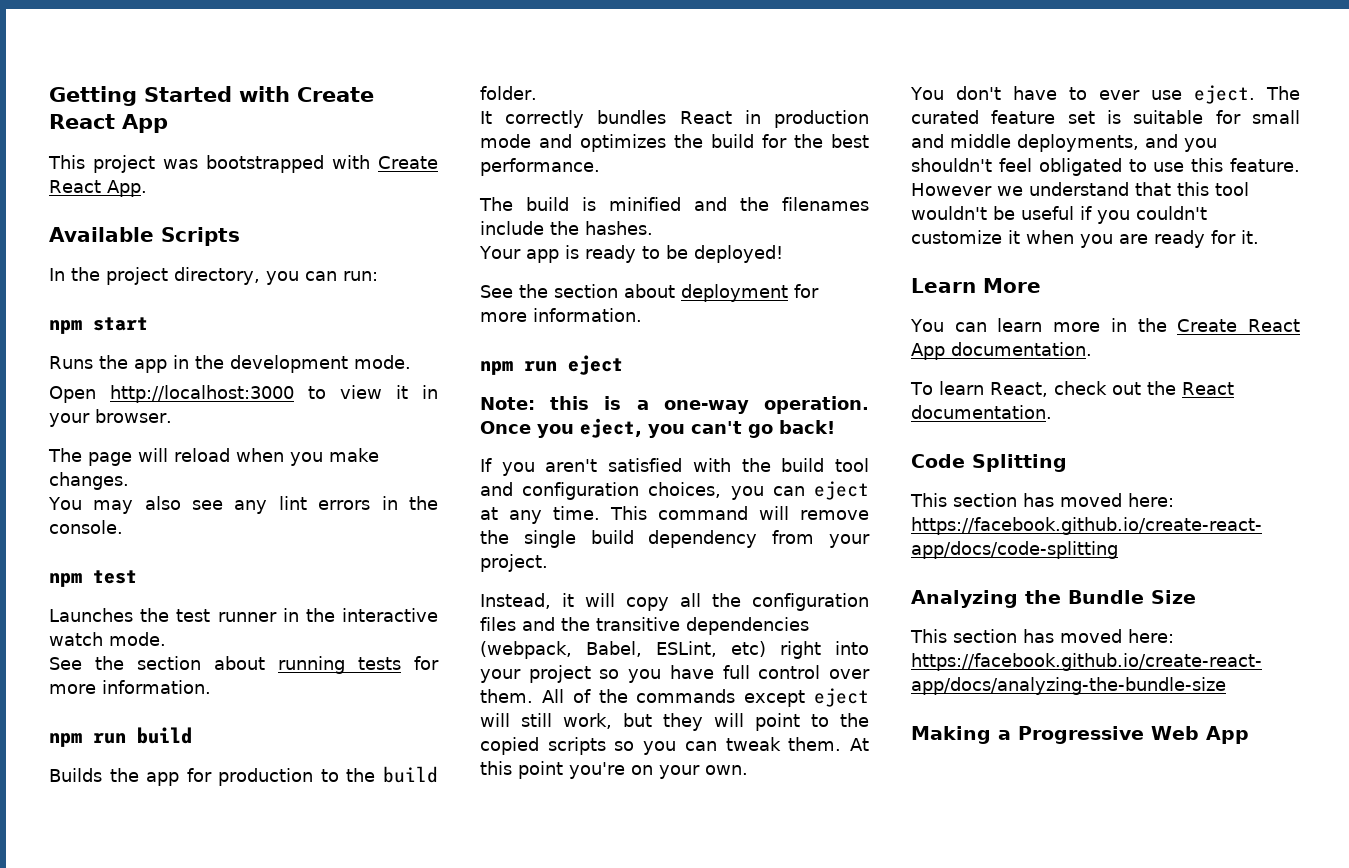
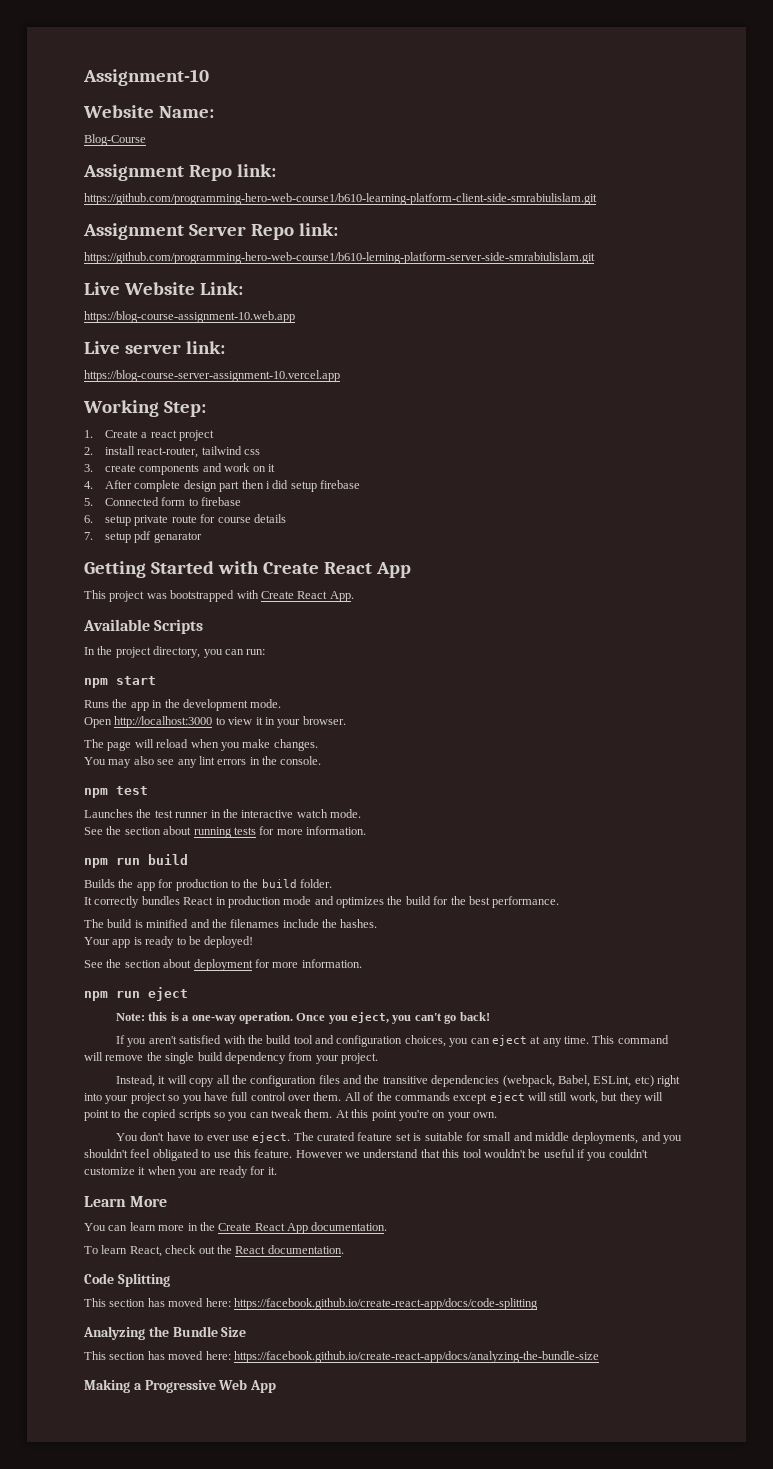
(49, 96) none -> [83,69,209,86] [83,105,214,118] [84,134,146,146] [83,164,276,181] [84,193,597,205] [83,223,338,240] [84,252,595,264] [84,282,243,295] [84,311,295,323] [84,341,225,354] [84,370,340,382] [83,400,206,417] [84,430,215,441] [84,446,261,458] [84,463,275,475] [84,480,361,492] [84,497,242,506] [84,514,286,526] [84,531,202,543] Assignment-10 // Website Name: // Blog-Course // Assignment Repo link: // https://github.com/programming-hero-web-course1/b610-learning-platform-client-side-smrabiulislam.git // Assignment Server Repo link: // https://github.com/programming-hero-web-course1/b610-lerning-platform-server-side-smrabiulislam.git // Live Website Link: // https://blog-course-assignment-10.web.app // Live server link: // https://blog-course-server-assignment-10.vercel.app // Working Step: // 1. Create a react project // 2. install react-router, tailwind css // 3. create components and work on it // 4. After complete design part then i did setup firebase // 5. Connected form to firebase // 6. setup private route for course details // 7. setup pdf genarator //

